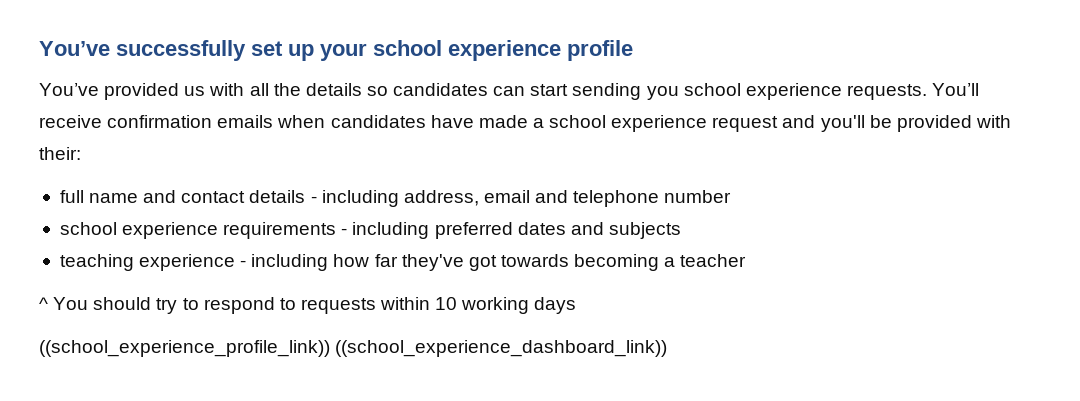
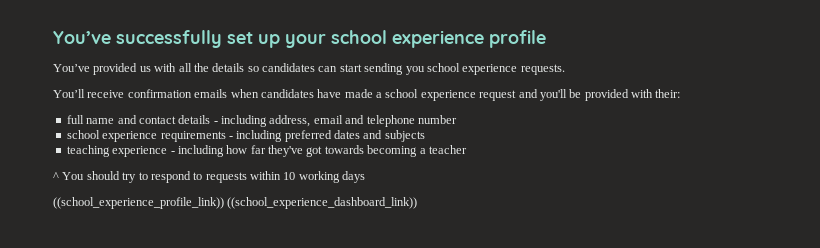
(927, 92) none -> (565, 69) //

